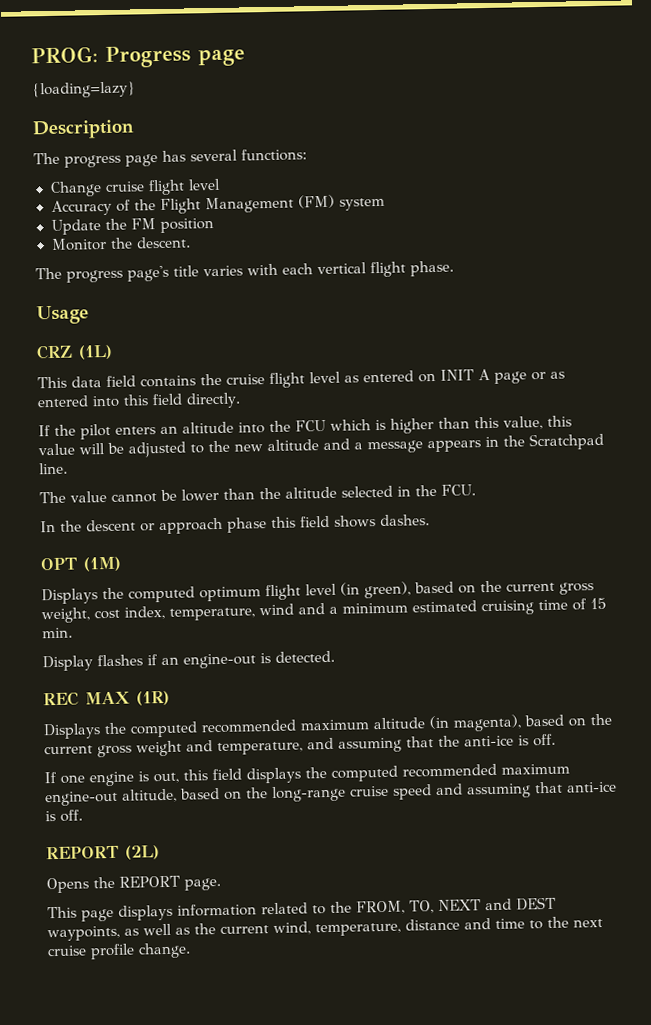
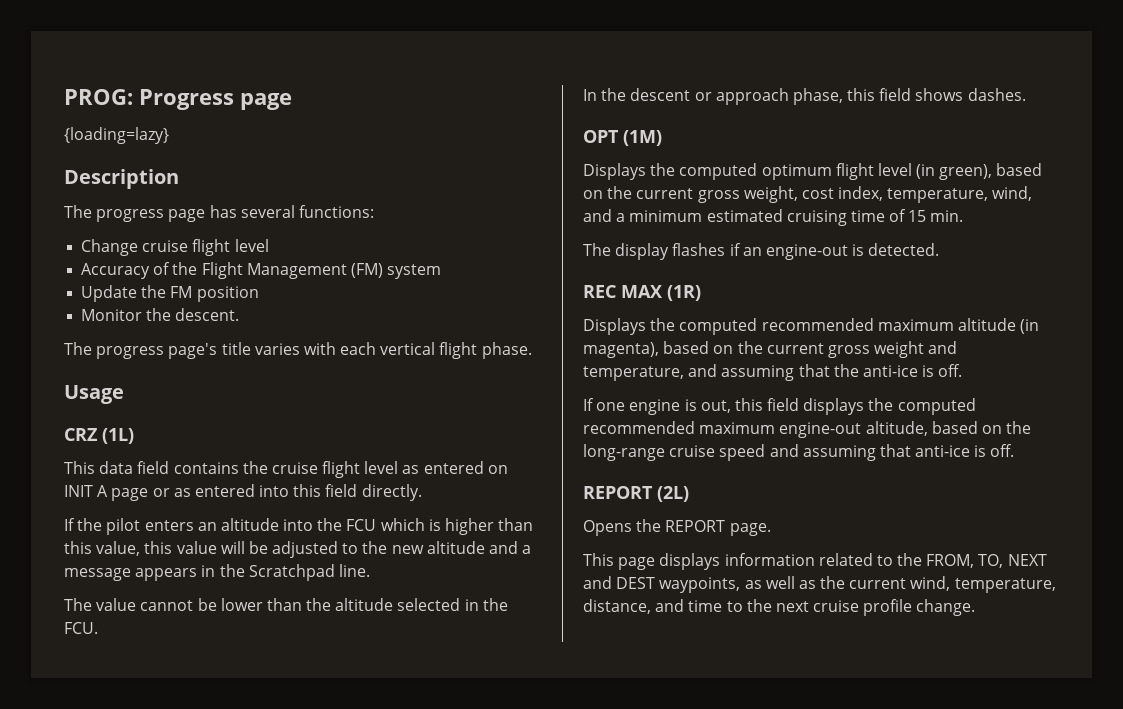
[227,517,267,533] phase -> [792,88,843,105] phase,
[259,603,294,616] wind -> [992,186,1033,201] wind,
[42,655,93,672] Display -> [583,243,670,260] The display
[405,918,460,931] distance -> [583,599,651,614] distance,

